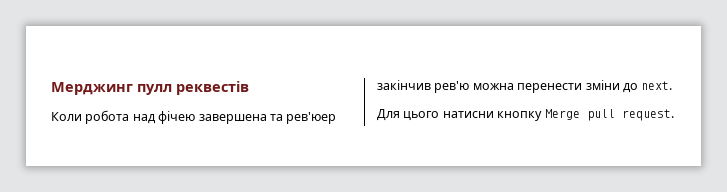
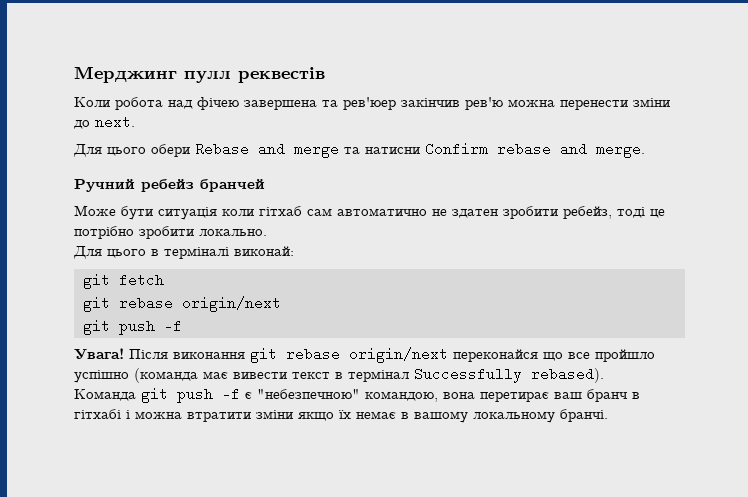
[442,109,674,121] натисни кнопку Merge pull request. -> [151,142,645,158] [74,179,265,192] [74,205,665,220] [74,226,267,239] [73,246,294,259] [83,273,164,289] [83,296,281,312] [83,319,182,335] [74,347,655,363] [74,367,604,383] [74,387,640,403] [74,409,608,423] обери Rebase and merge та натисни Confirm rebase and merge. // Ручний ребейз бранчей // Може бути ситуація коли гітхаб сам автоматично не здатен зробити ребейз, тоді це потрібно зробити локально. // Для цього в терміналі виконай: // git fetch // git rebase origin/next // git push -f // Увага! Після виконання git rebase origin/next переконайся що все пройшло успішно (команда має вивести текст в термінал Successfully rebased). // Команда git push -f є "небезпечною" командою, вона перетирає ваш бранч в гітхабі і можна втратити зміни якщо їх немає в вашому локальному бранчі.

